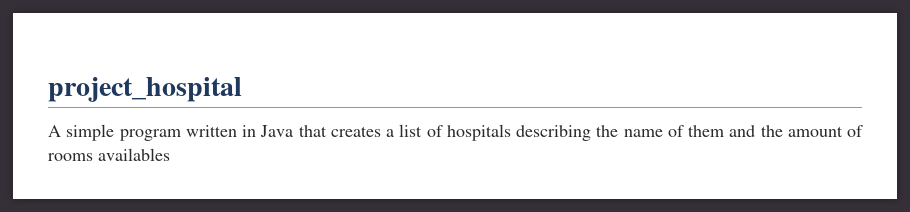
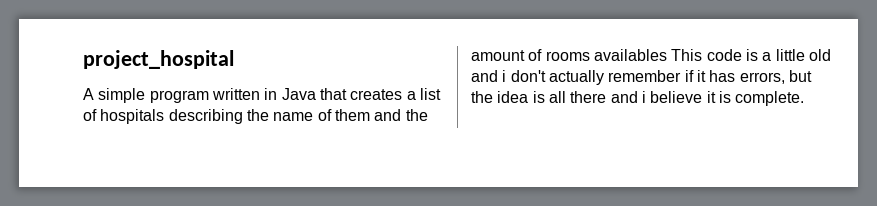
(170, 154) none -> [671,49,831,61] [471,70,812,85] [471,91,805,106] This code is a little old and i don't actually remember if it has errors, but the idea is all there and i believe it is complete.

